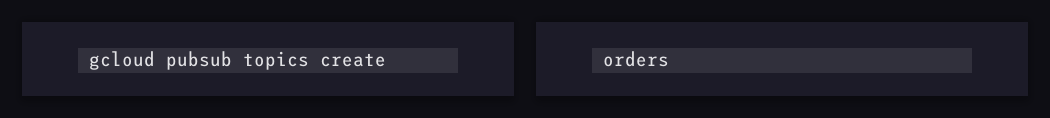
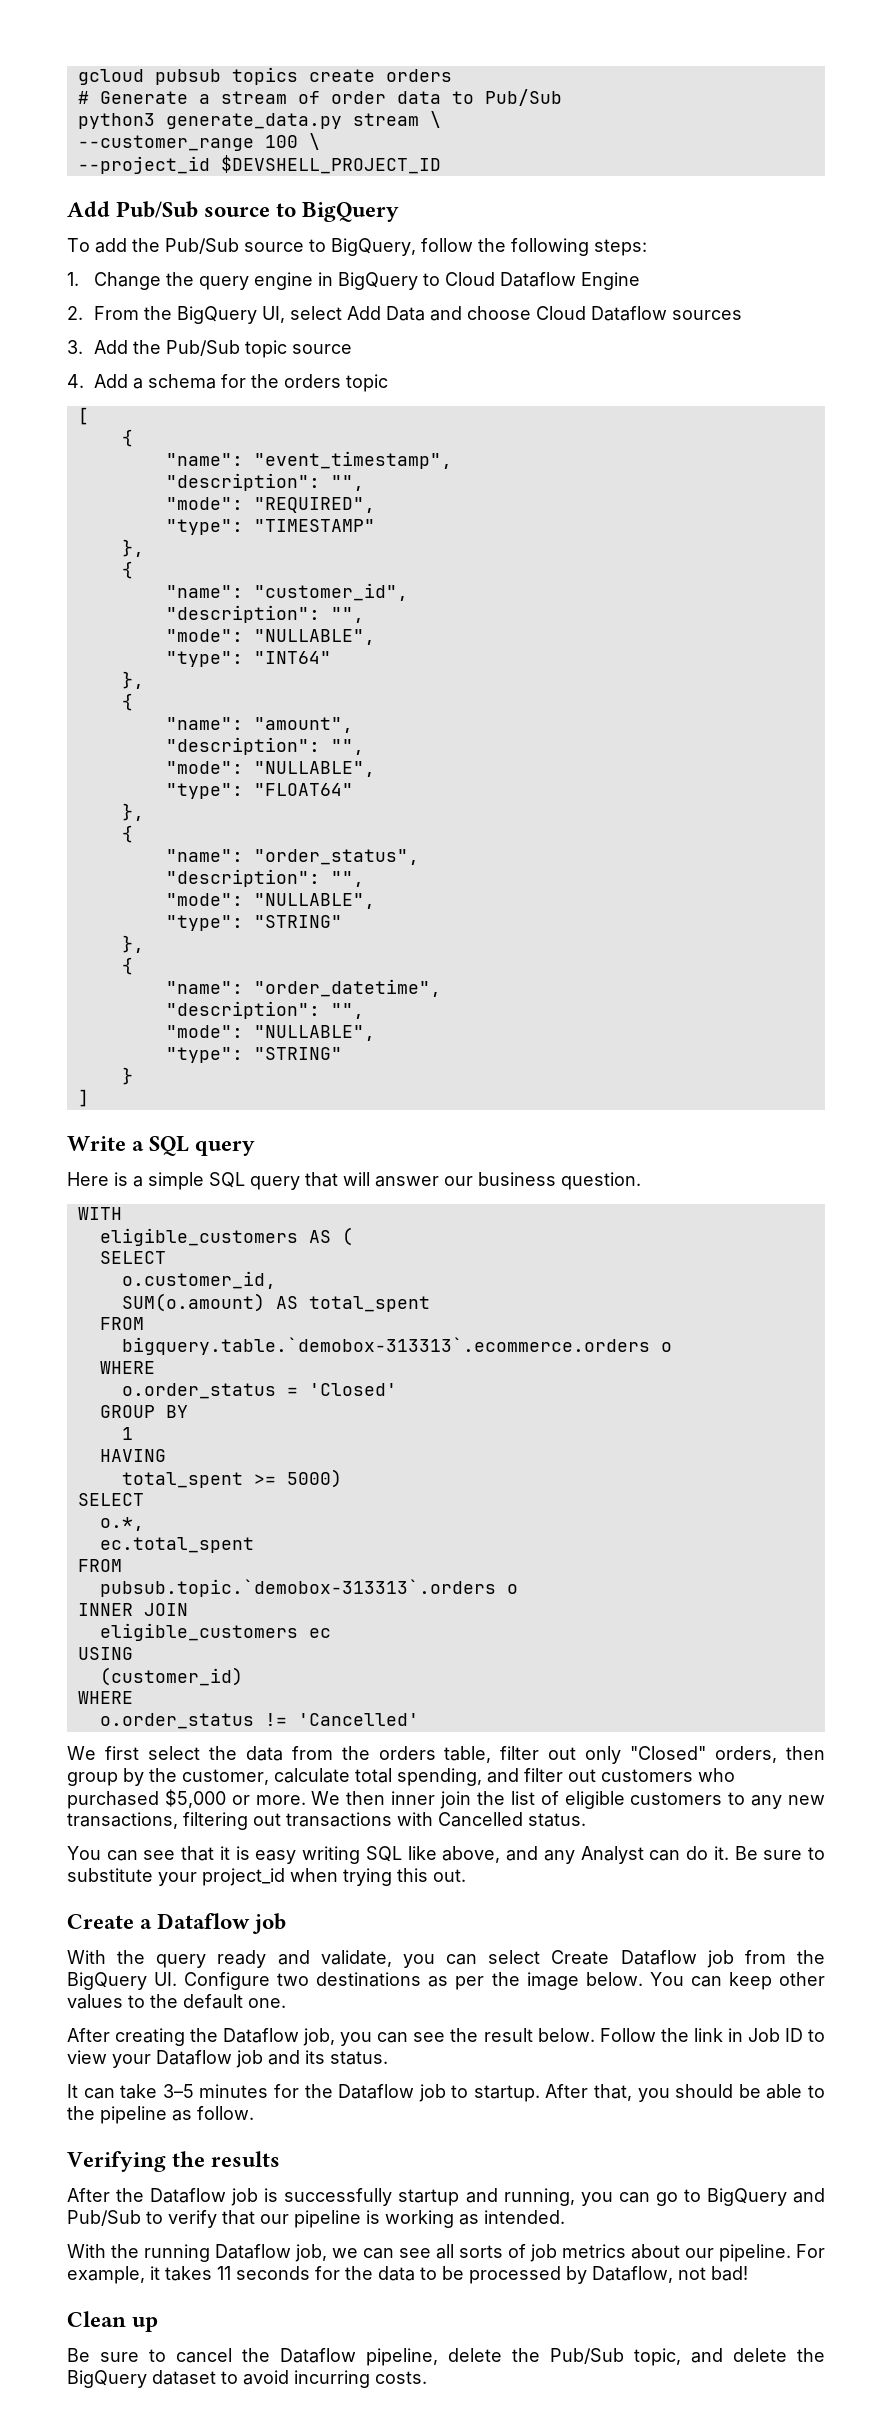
(670, 59) none -> [77,89,562,106] [77,111,441,129] [77,133,320,151] [77,155,441,174] [67,201,400,222] [67,238,647,256] [67,272,641,290] [67,306,743,324] [67,340,353,358] [67,374,389,392] [77,407,89,425] [121,429,133,447] [165,451,452,469] [165,473,364,491] [165,497,375,513] [165,519,375,535] [121,539,144,557] [121,561,133,579] [165,583,408,601] [165,605,364,623] [165,629,375,645] [165,651,331,667] [121,671,144,689] [121,693,133,711] [165,717,353,733] [165,737,364,755] [165,761,375,777] [165,783,353,799] [121,803,144,821] [121,825,133,843] [165,849,419,865] [165,869,364,887] [165,893,375,909] [165,915,342,931] [121,935,144,953] [121,957,133,975] [165,979,441,997] [165,1001,364,1019] [165,1025,375,1041] [165,1047,342,1063] [121,1067,133,1085] [77,1089,89,1107] [67,1136,256,1156] [67,1172,641,1190] [77,1207,122,1220] [99,1227,353,1246] [99,1251,166,1264] [121,1271,276,1289] [121,1293,430,1312] [99,1317,144,1330] [121,1337,672,1355] [99,1361,155,1374] [121,1383,397,1399] [99,1405,188,1418] [121,1427,133,1440] [99,1449,166,1462] [121,1469,342,1488] [77,1493,144,1506] [99,1517,144,1531] [99,1537,254,1553] [77,1559,122,1572] [99,1579,518,1597] [77,1603,188,1616] [99,1623,331,1641] [77,1647,133,1660] [99,1667,243,1686] [77,1691,133,1704] [99,1713,419,1729] [67,1746,826,1764] [67,1768,735,1786] [67,1789,826,1809] [67,1812,586,1830] [67,1846,825,1864] [67,1868,466,1886] [67,1913,287,1934] [67,1950,826,1968] [67,1972,826,1990] [67,1994,286,2009] [67,2028,825,2046] [67,2050,388,2068] [67,2084,825,2102] [67,2106,254,2124] [67,2151,281,2172] [67,2188,825,2206] [67,2210,565,2228] [67,2244,825,2262] [67,2266,748,2284] [67,2311,159,2332] [67,2348,825,2366] [67,2370,427,2388] // # Generate a stream of order data to Pub/Sub // python3 generate_data.py stream \ // --customer_range 100 \ // --project_id $DEVSHELL_PROJECT_ID // Add Pub/Sub source to BigQuery // To add the Pub/Sub source to BigQuery, follow the following steps: // 1. Change the query engine in BigQuery to Cloud Dataflow Engine // 2. From the BigQuery UI, select Add Data and choose Cloud Dataflow sources // 3. Add the Pub/Sub topic source // 4. Add a schema for the orders topic // [ // { // "name": "event_timestamp", // "description": "", // "mode": "REQUIRED", // "type": "TIMESTAMP" // }, // { // "name": "customer_id", // "description": "", // "mode": "NULLABLE", // "type": "INT64" // }, // { // "name": "amount", // "description": "", // "mode": "NULLABLE", // "type": "FLOAT64" // }, // { // "name": "order_status", // "description": "", // "mode": "NULLABLE", // "type": "STRING" // }, // { // "name": "order_datetime", // "description": "", // "mode": "NULLABLE", // "type": "STRING" // } // ] // Write a SQL query // Here is a simple SQL query that will answer our business question. // WITH // eligible_customers AS ( // SELECT // o.customer_id, // SUM(o.amount) AS total_spent // FROM // bigquery.table.`demobox-313313`.ecommerce.orders o // WHERE // o.order_status = 'Closed' // GROUP BY // 1 // HAVING // total_spent >= 5000) // SELECT // o.*, // ec.total_spent // FROM // pubsub.topic.`demobox-313313`.orders o // INNER JOIN // eligible_customers ec // USING // (customer_id) // WHERE // o.order_status != 'Cancelled' // We first select the data from the orders table, filter out only "Closed" orders, then group by the customer, calculate total spending, and filter out customers who purchased $5,000 or more. We then inner join the list of eligible customers to any new transactions, filtering out transactions with Cancelled status. // You can see that it is easy writing SQL like above, and any Analyst can do it. Be sure to substitute your project_id when trying this out. // Create a Dataflow job // With the query ready and validate, you can select Create Dataflow job from the BigQuery UI. Configure two destinations as per the image below. You can keep other values to the default one. // After creating the Dataflow job, you can see the result below. Follow the link in Job ID to view your Dataflow job and its status. // It can take 3–5 minutes for the Dataflow job to startup. After that, you should be able to the pipeline as follow. // Verifying the results // After the Dataflow job is successfully startup and running, you can go to BigQuery and Pub/Sub to verify that our pipeline is working as intended. // With the running Dataflow job, we can see all sorts of job metrics about our pipeline. For example, it takes 11 seconds for the data to be processed by Dataflow, not bad! // Clean up // Be sure to cancel the Dataflow pipeline, delete the Pub/Sub topic, and delete the BigQuery dataset to avoid incurring costs.

